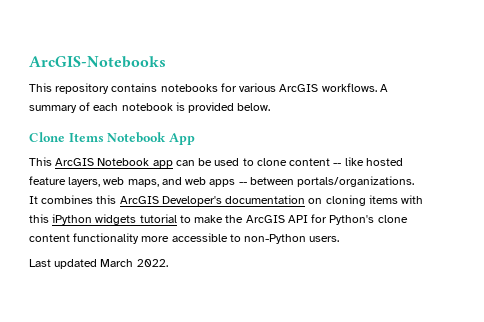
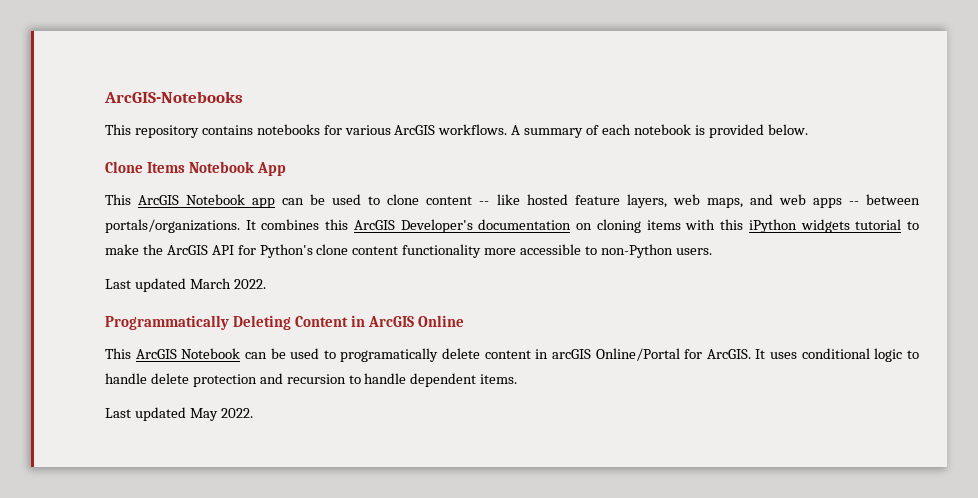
(168, 263) none -> [105,315,465,330] [105,348,920,362] [105,373,518,387] [105,407,253,421] // Programmatically Deleting Content in ArcGIS Online // This ArcGIS Notebook can be used to programatically delete content in arcGIS Online/Portal for ArcGIS. It uses conditional logic to handle delete protection and recursion to handle dependent items. // Last updated May 2022.

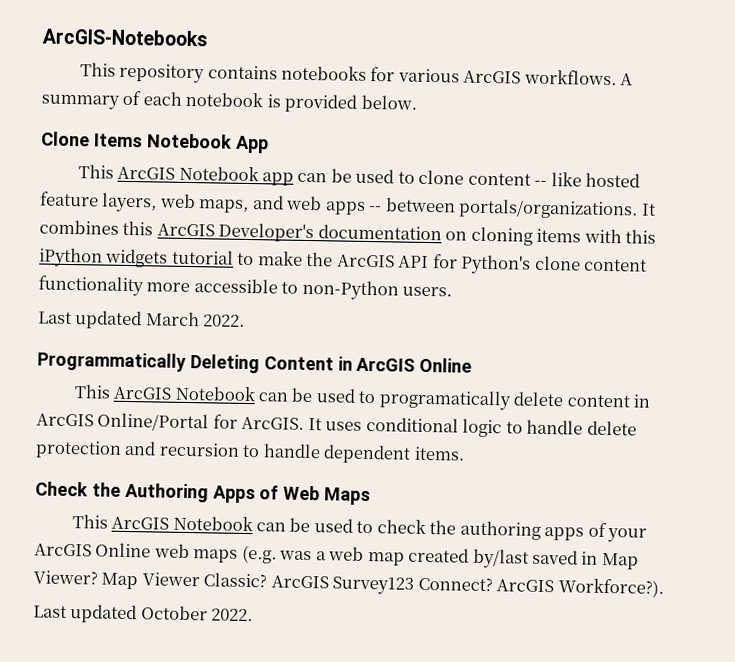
[551,349,591,359] arcGIS -> [36,413,94,427] ArcGIS
[105,407,218,421] // Last updated May -> [35,481,372,506] [71,514,648,543] [34,542,639,570] [33,570,664,598] [33,604,208,624] // Check the Authoring Apps of Web Maps // This ArcGIS Notebook can be used to check the authoring apps of your ArcGIS Online web maps (e.g. was a web map created by/last saved in Map Viewer? Map Viewer Classic? ArcGIS Survey123 Connect? ArcGIS Workforce?). // Last updated October

